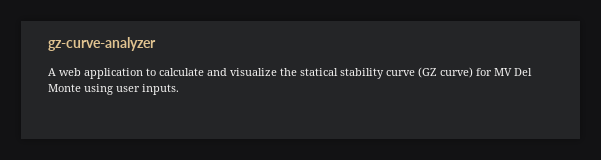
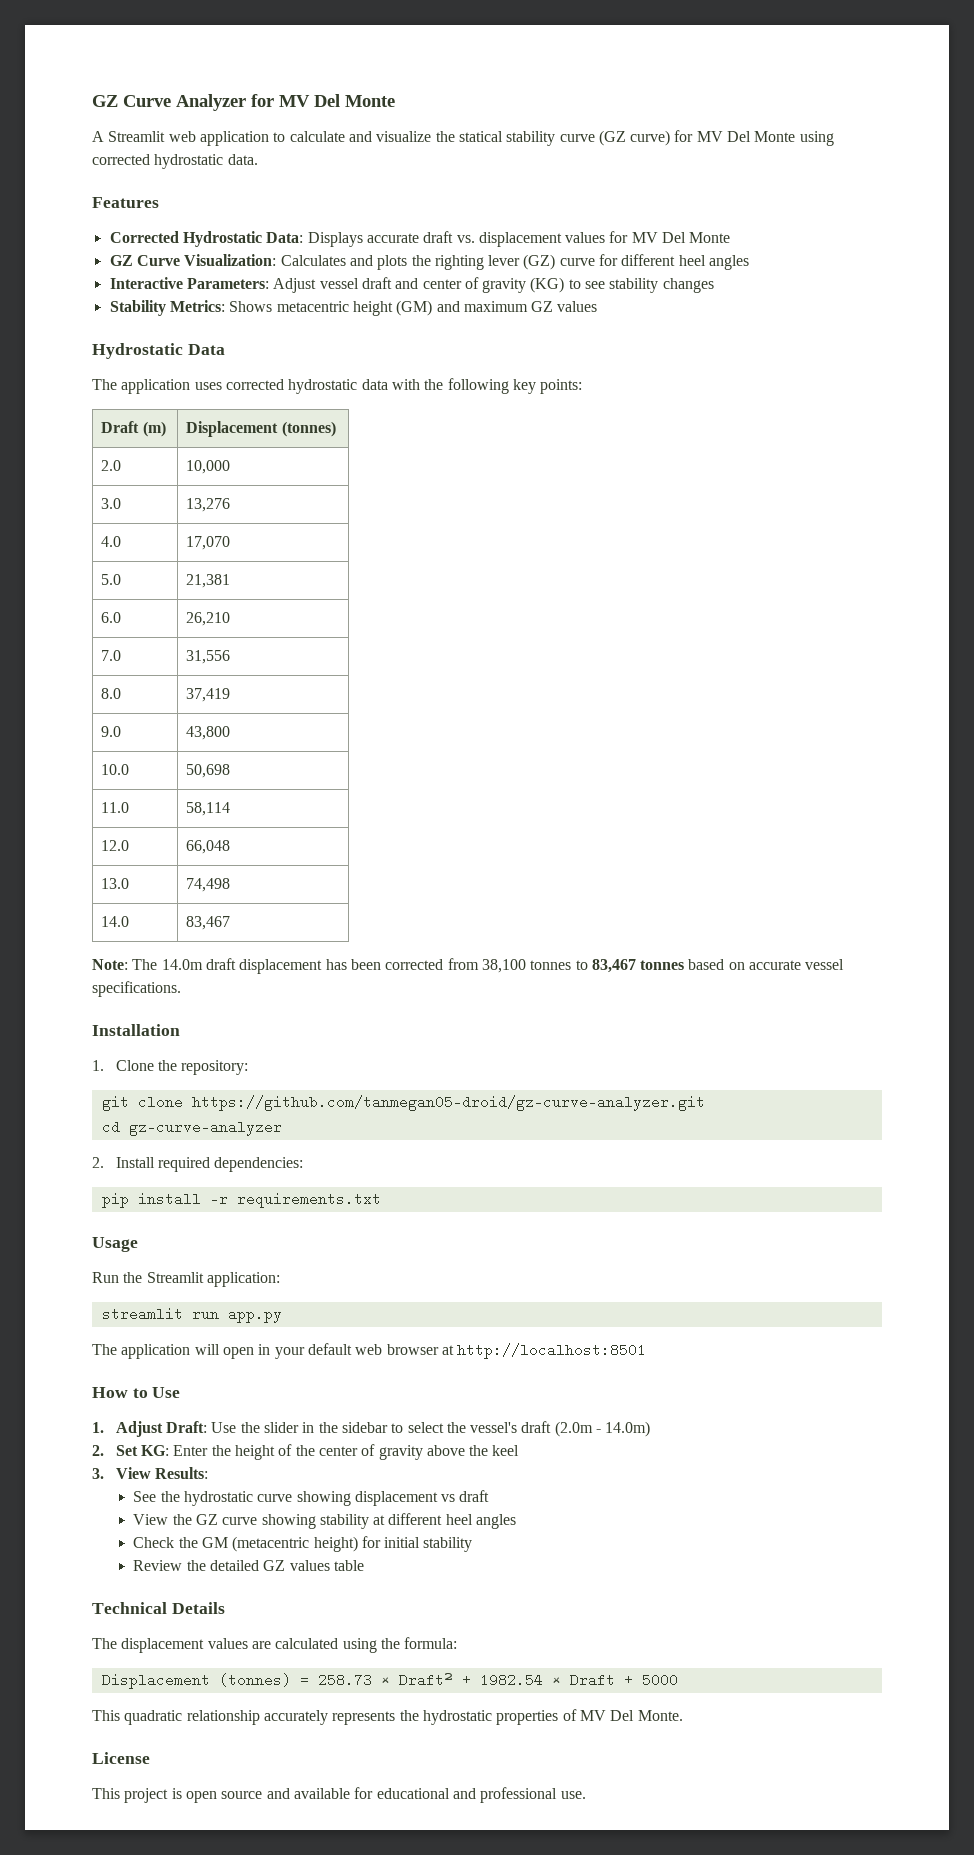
[48,37,156,51] gz-curve-analyzer -> [92,94,395,111] GZ Curve Analyzer for MV Del Monte
(56, 72) none -> [108,131,166,142] Streamlit
[116,84,179,95] user inputs. -> [92,154,258,169] [92,197,159,208] [109,231,731,247] [109,254,750,270] [109,277,714,293] [109,300,598,316] [92,343,225,359] [92,378,583,394] [101,421,166,437] [186,421,336,437] [101,460,122,471] [186,460,231,474] [101,498,122,509] [186,498,231,512] [101,536,122,547] [186,536,231,550] [101,574,122,585] [186,574,231,588] [101,612,122,623] [186,612,231,626] [101,650,122,661] [186,650,231,664] [101,688,122,699] [186,688,231,702] [101,726,122,737] [186,726,231,740] [101,764,130,775] [186,764,231,778] [101,802,130,813] [186,802,231,816] [101,840,130,851] [186,840,231,854] [101,878,130,889] [186,878,231,892] [101,916,130,927] [186,916,231,930] [92,958,845,974] [92,981,181,997] [92,1024,180,1036] [92,1060,249,1075] [101,1095,705,1111] [101,1120,282,1136] [92,1157,304,1172] [101,1192,381,1208] [92,1237,138,1252] [92,1272,280,1287] [101,1307,282,1323] [92,1343,647,1359] [92,1387,181,1398] [92,1421,651,1437] [92,1444,520,1460] [92,1467,208,1479] [133,1490,490,1506] [133,1513,517,1529] [133,1536,473,1552] [133,1560,364,1571] [92,1602,225,1614] [92,1637,458,1653] [101,1673,678,1689] [92,1709,683,1725] [92,1752,150,1764] [92,1787,586,1803] corrected hydrostatic data. // Features // Corrected Hydrostatic Data: Displays accurate draft vs. displacement values for MV Del Monte // GZ Curve Visualization: Calculates and plots the righting lever (GZ) curve for different heel angles // Interactive Parameters: Adjust vessel draft and center of gravity (KG) to see stability changes // Stability Metrics: Shows metacentric height (GM) and maximum GZ values // Hydrostatic Data // The application uses corrected hydrostatic data with the following key points: // Draft (m) | Displacement (tonnes) // 2.0 | 10,000 // 3.0 | 13,276 // 4.0 | 17,070 // 5.0 | 21,381 // 6.0 | 26,210 // 7.0 | 31,556 // 8.0 | 37,419 // 9.0 | 43,800 // 10.0 | 50,698 // 11.0 | 58,114 // 12.0 | 66,048 // 13.0 | 74,498 // 14.0 | 83,467 // Note: The 14.0m draft displacement has been corrected from 38,100 tonnes to 83,467 tonnes based on accurate vessel specifications. // Installation // 1. Clone the repository: // git clone https://github.com/tanmegan05-droid/gz-curve-analyzer.git // cd gz-curve-analyzer // 2. Install required dependencies: // pip install -r requirements.txt // Usage // Run the Streamlit application: // streamlit run app.py // The application will open in your default web browser at http://localhost:8501 // How to Use // 1. Adjust Draft: Use the slider in the sidebar to select the vessel's draft (2.0m - 14.0m) // 2. Set KG: Enter the height of the center of gravity above the keel // 3. View Results: // See the hydrostatic curve showing displacement vs draft // View the GZ curve showing stability at different heel angles // Check the GM (metacentric height) for initial stability // Review the detailed GZ values table // Technical Details // The displacement values are calculated using the formula: // Displacement (tonnes) = 258.73 × Draft² + 1982.54 × Draft + 5000 // This quadratic relationship accurately represents the hydrostatic properties of MV Del Monte. // License // This project is open source and available for educational and professional use.

